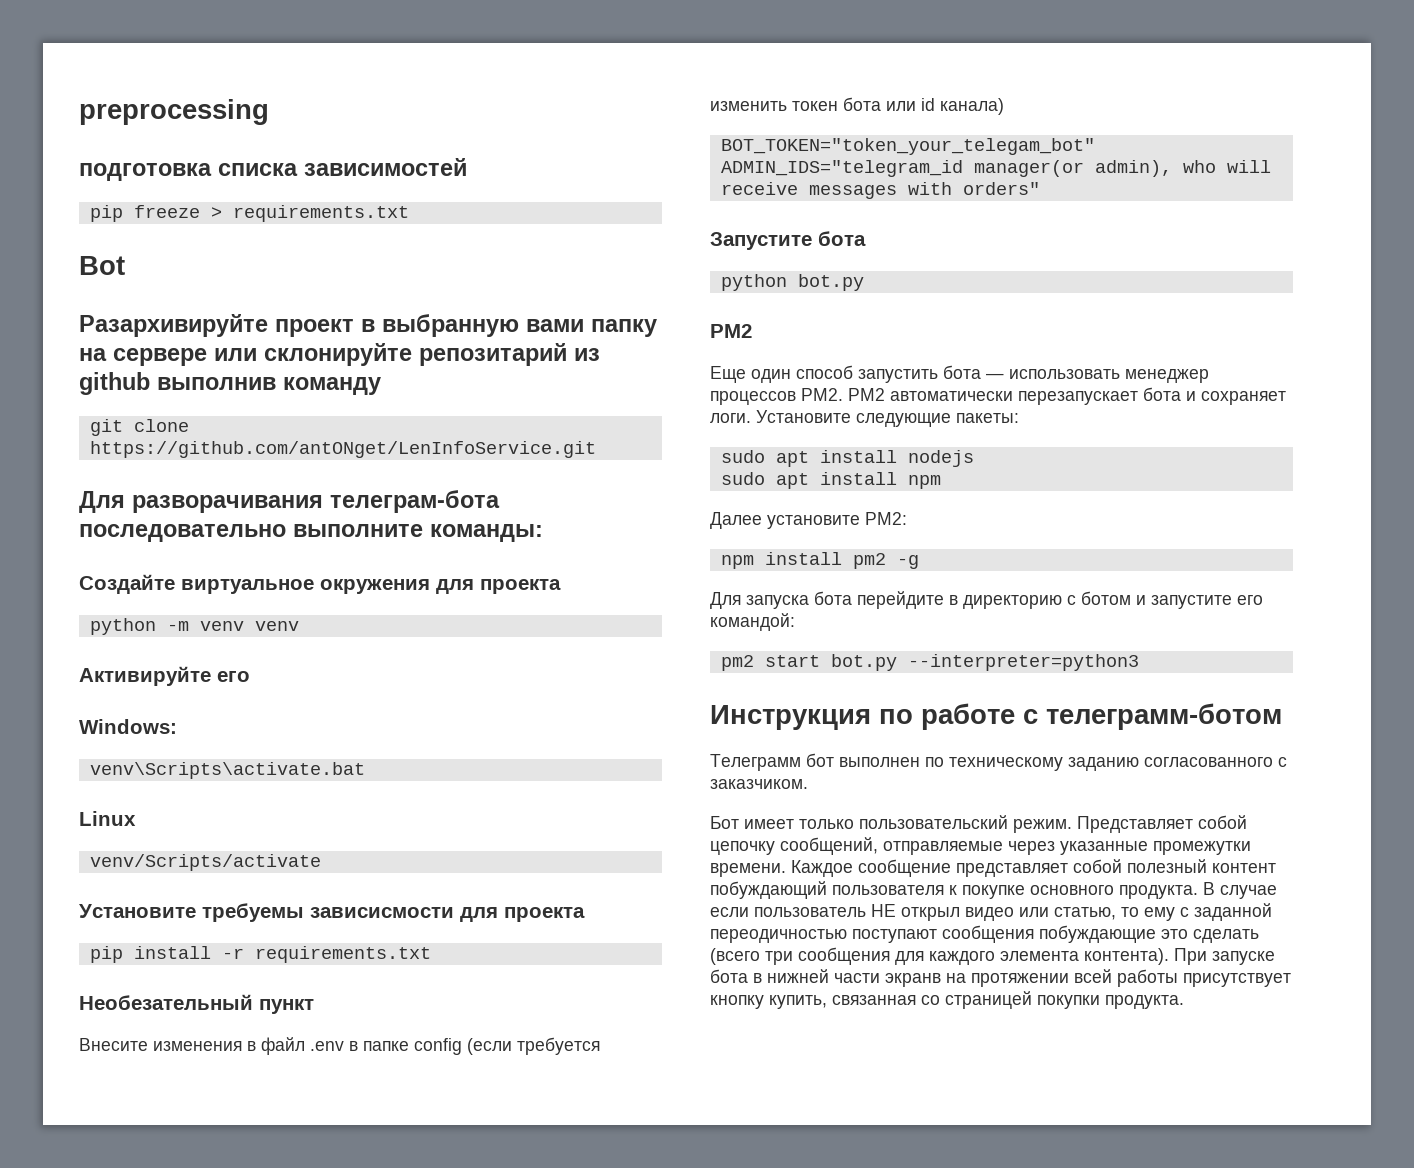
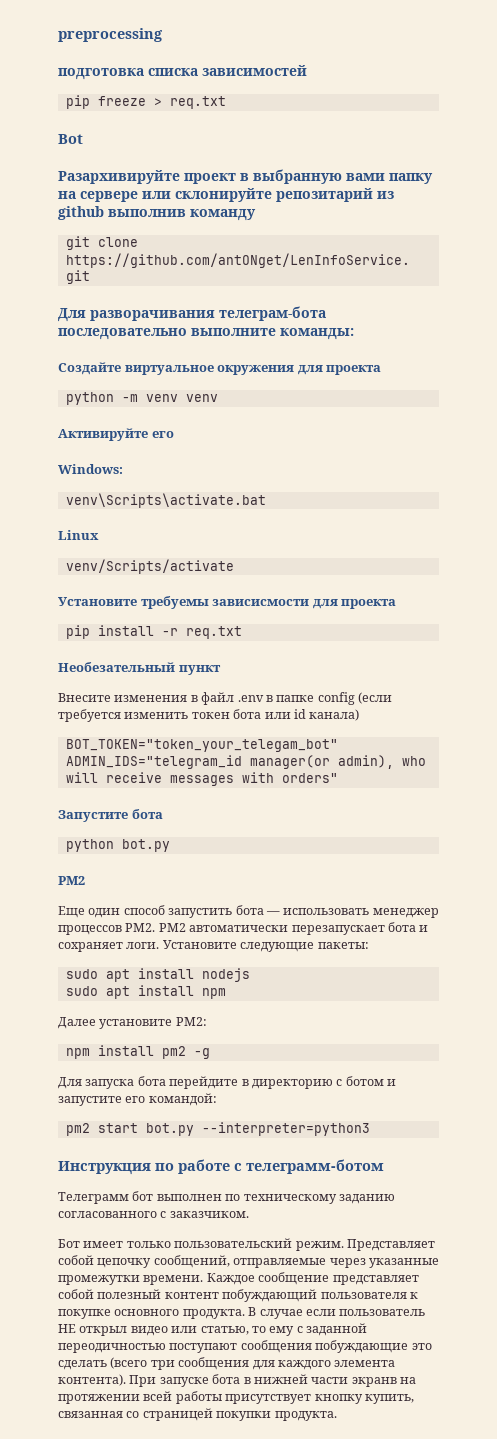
[232,205,409,222] requirements.txt -> [169,96,226,109] req.txt
[254,946,431,963] requirements.txt -> [185,626,242,639] req.txt

